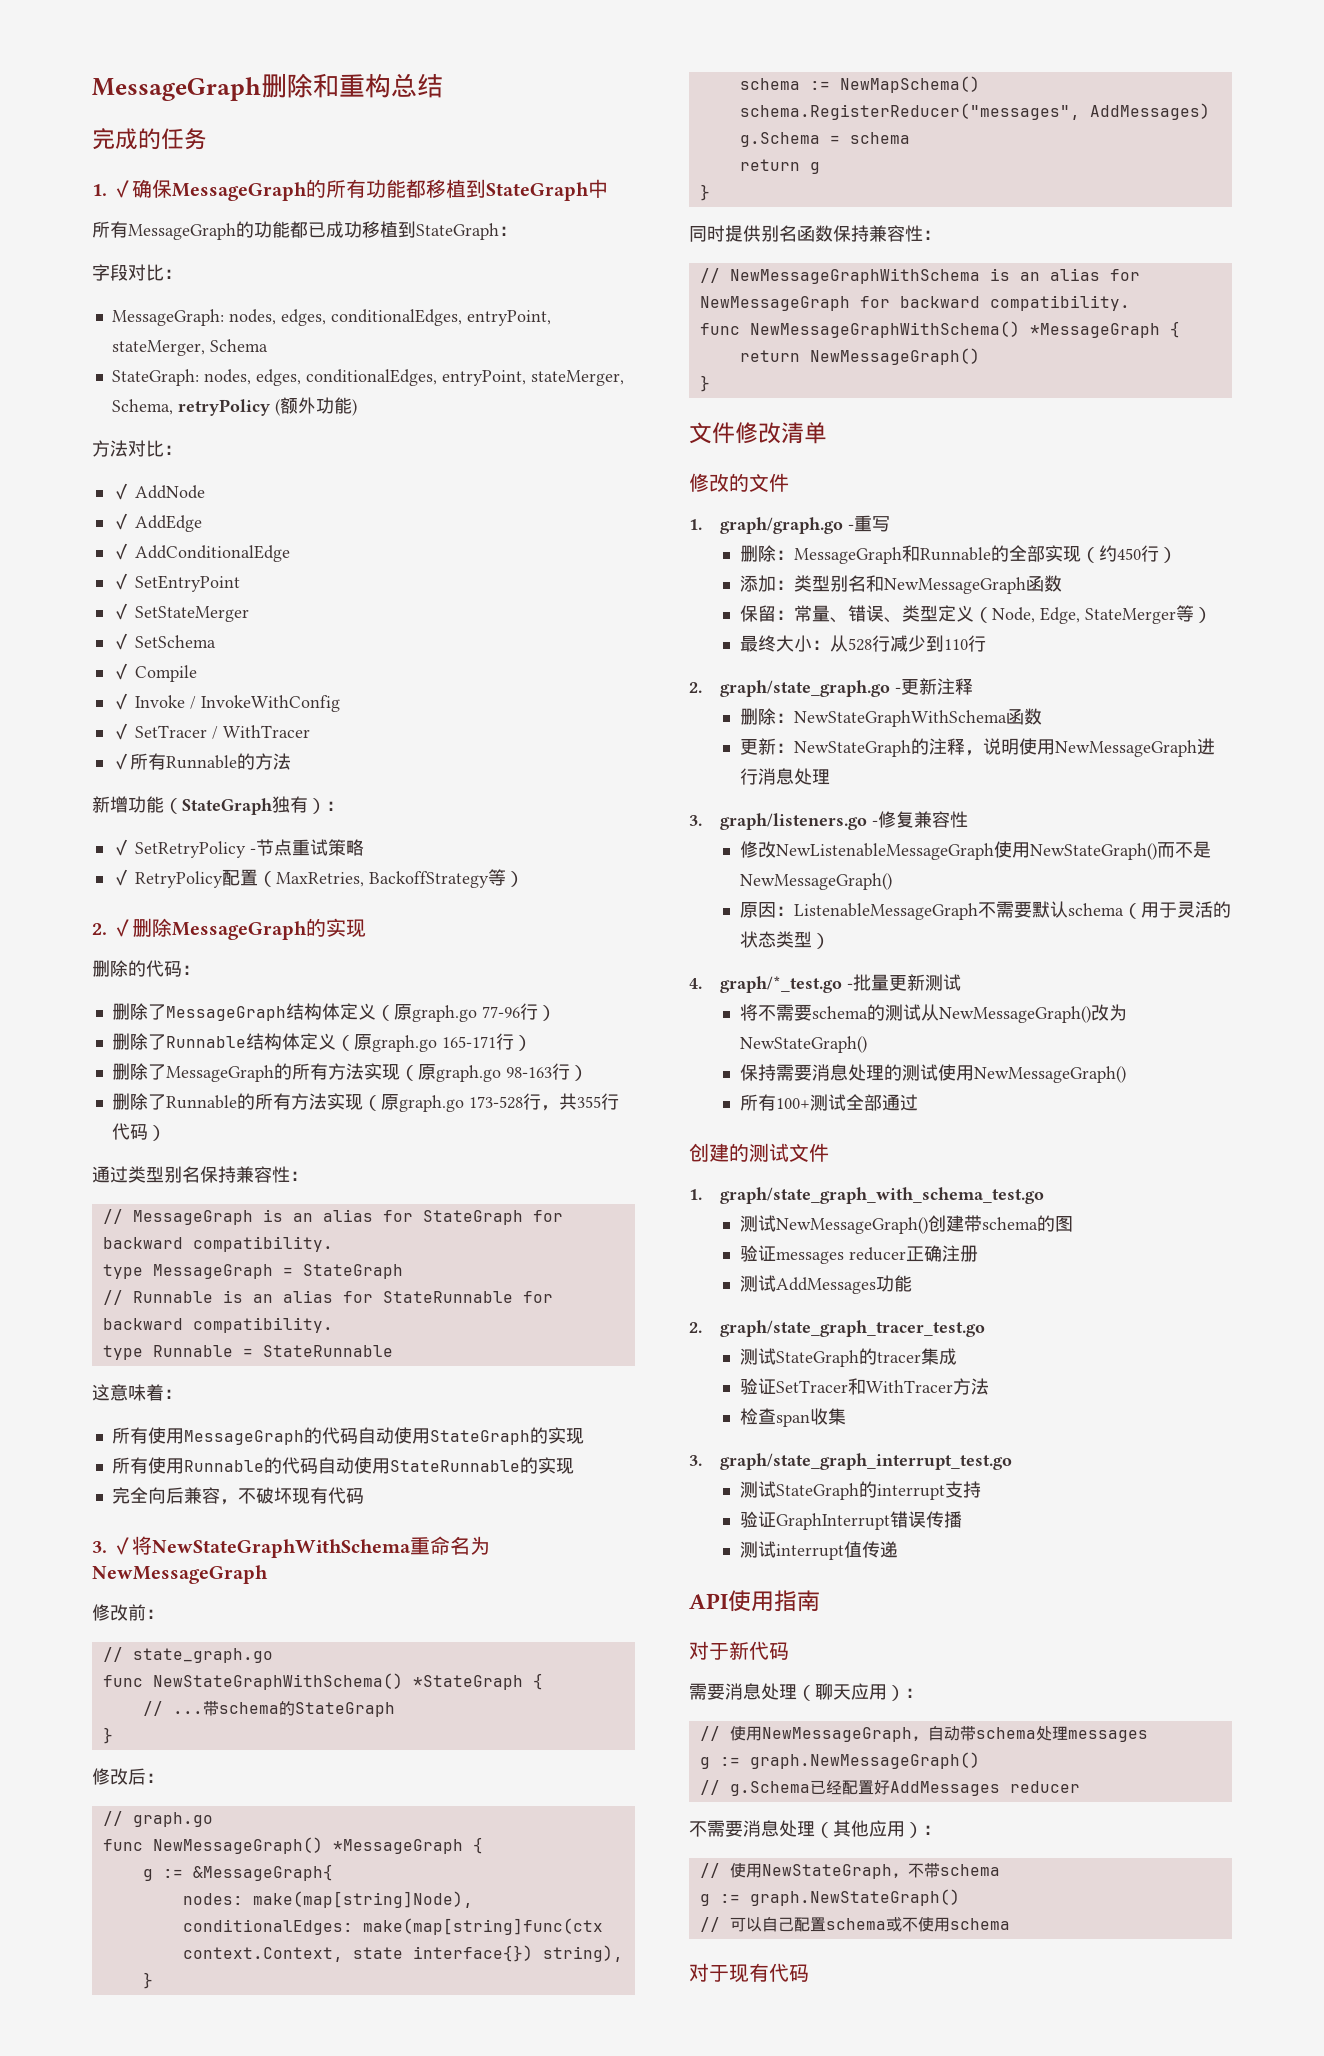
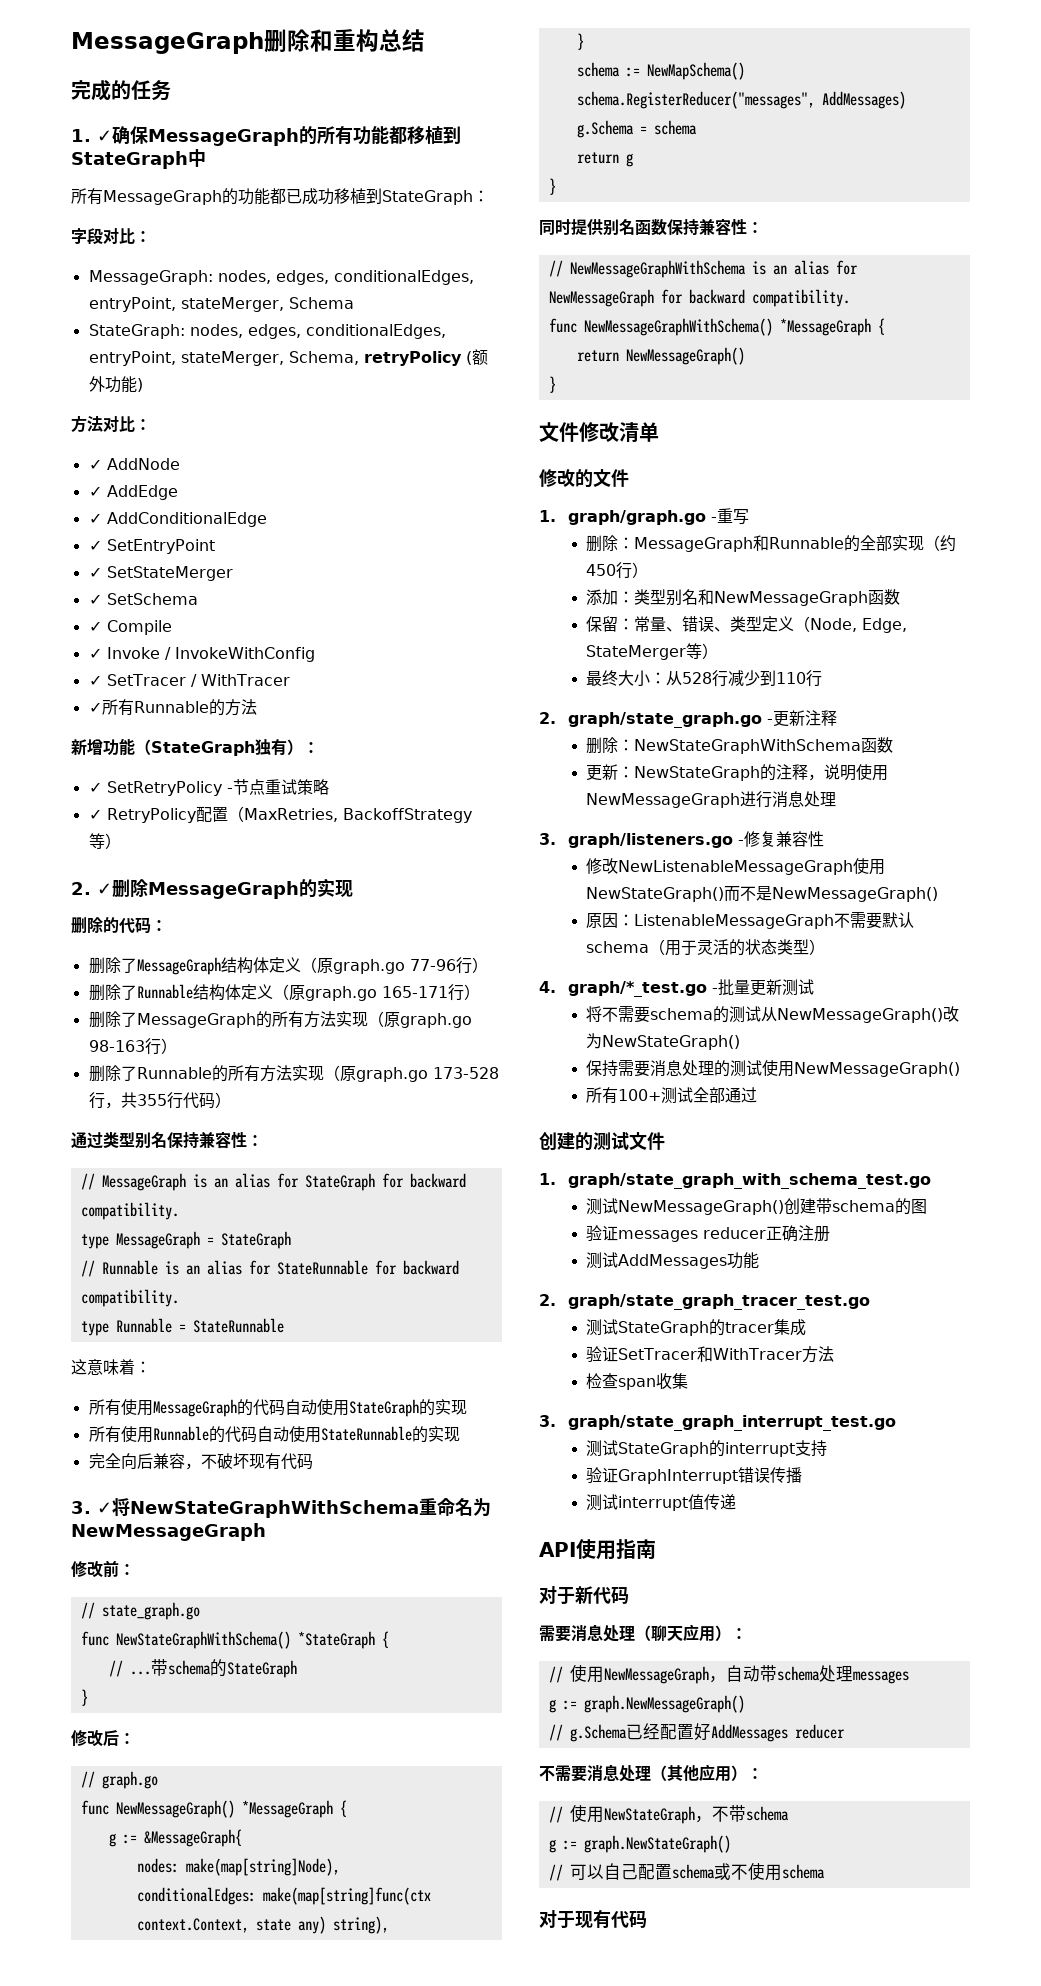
[412,1945,533,1962] interface{}) -> [297,1916,326,1934] any)

